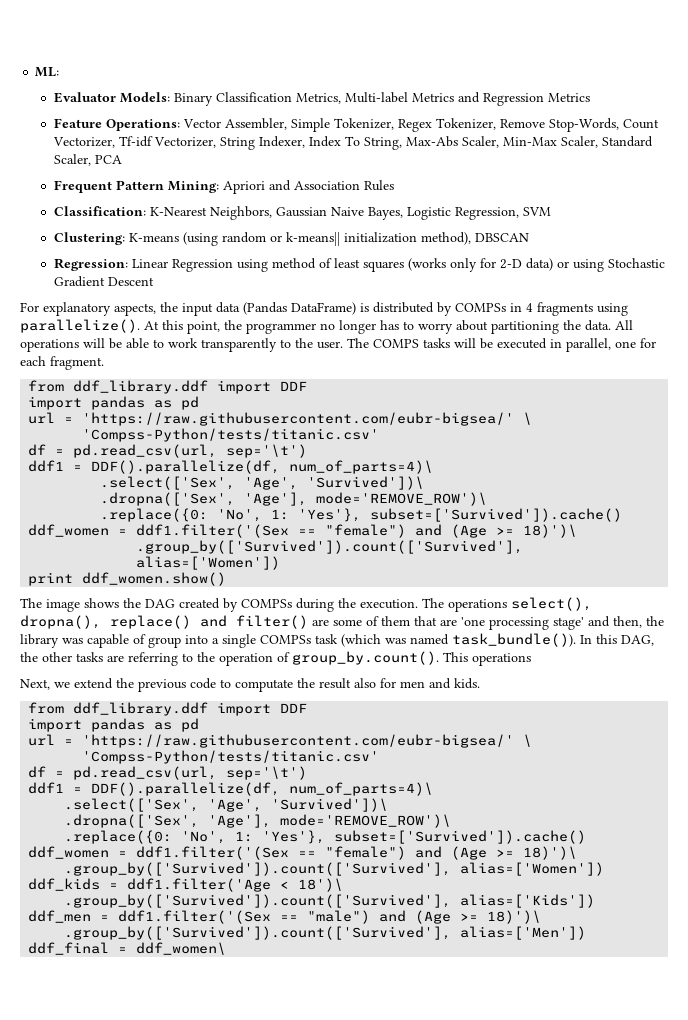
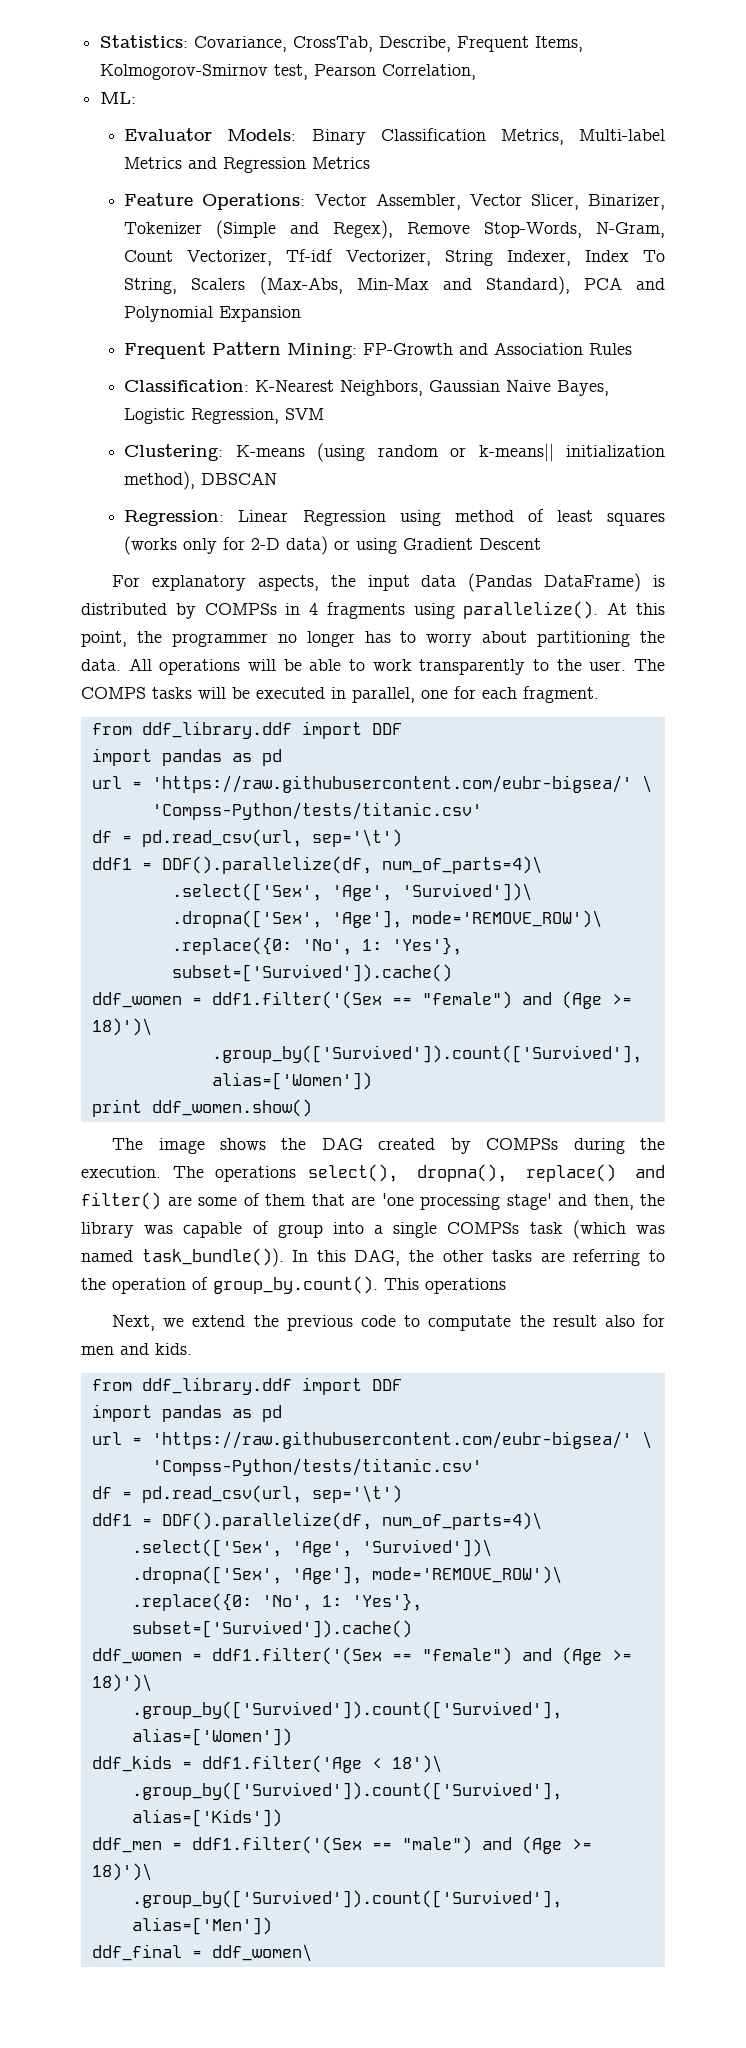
(35, 72) none -> [100,35,584,52] [100,64,477,80] Statistics: Covariance, CrossTab, Describe, Frequent Items, Kolmogorov-Smirnov test, Pearson Correlation, //
[290,118,496,132] Simple Tokenizer, Regex Tokenizer, -> [469,194,666,210] [124,220,394,239] Vector Slicer, Binarizer, Tokenizer (Simple and Regex),
(619, 125) none -> [596,222,665,238] N-Gram,
[405,136,653,148] [53,154,122,166] Max-Abs Scaler, Min-Max Scaler, Standard Scaler, PCA -> [191,276,665,295] [124,306,302,322] Scalers (Max-Abs, Min-Max and Standard), PCA and Polynomial Expansion
[222,181,265,194] Apriori -> [363,343,454,355] FP-Growth
[607,258,665,268] Stochastic -> (398, 546) none

